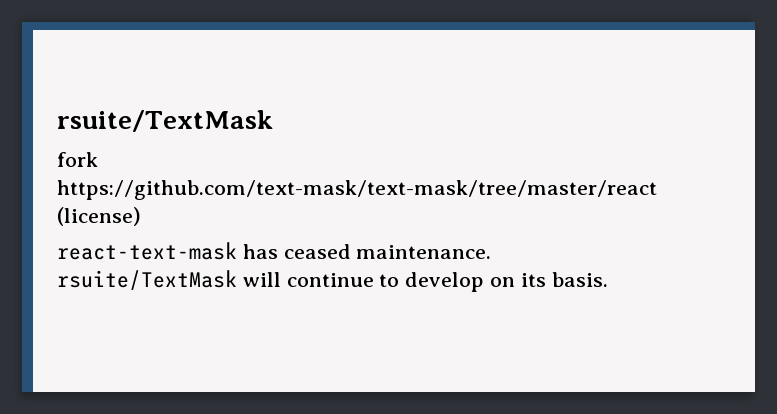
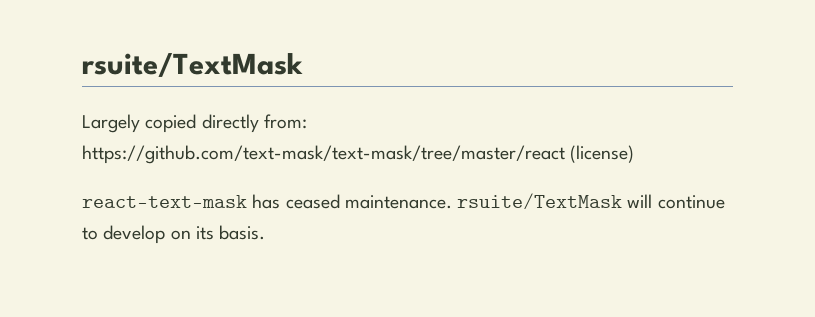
[57,152,98,167] fork -> [82,114,307,133] Largely copied directly from:

